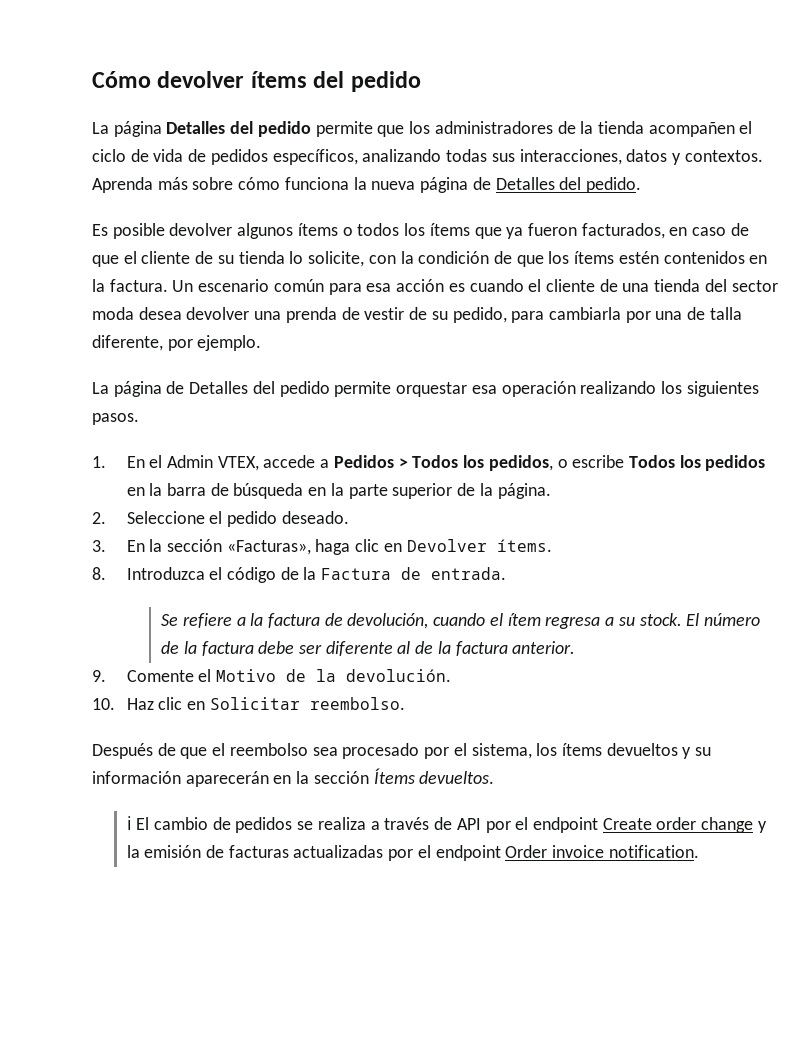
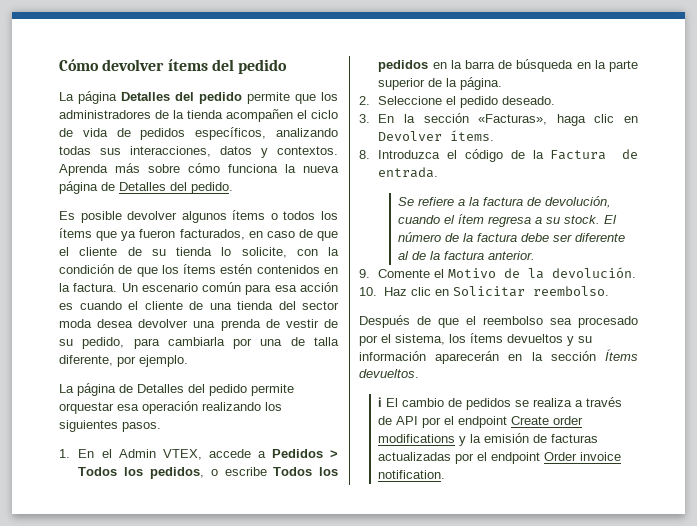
[701,817,754,833] change -> [378,434,456,443] modifications

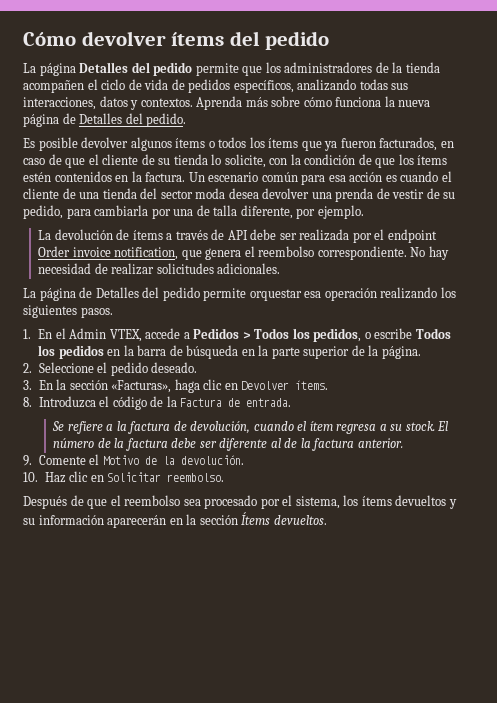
(188, 361) none -> [38,229,437,243] [38,246,449,260] [38,263,281,275] // La devolución de ítems a través de API debe ser realizada por el endpoint Order invoice notification, que genera el reembolso correspondiente. No hay necesidad de realizar solicitudes adicionales.
[378,397,623,410] [378,416,584,428] [378,433,599,446] [378,452,622,464] [378,470,446,479] // ℹ El cambio de pedidos se realiza a través de API por el endpoint Create order modifications y la emisión de facturas actualizadas por el endpoint Order invoice notification. -> (327, 520) none

